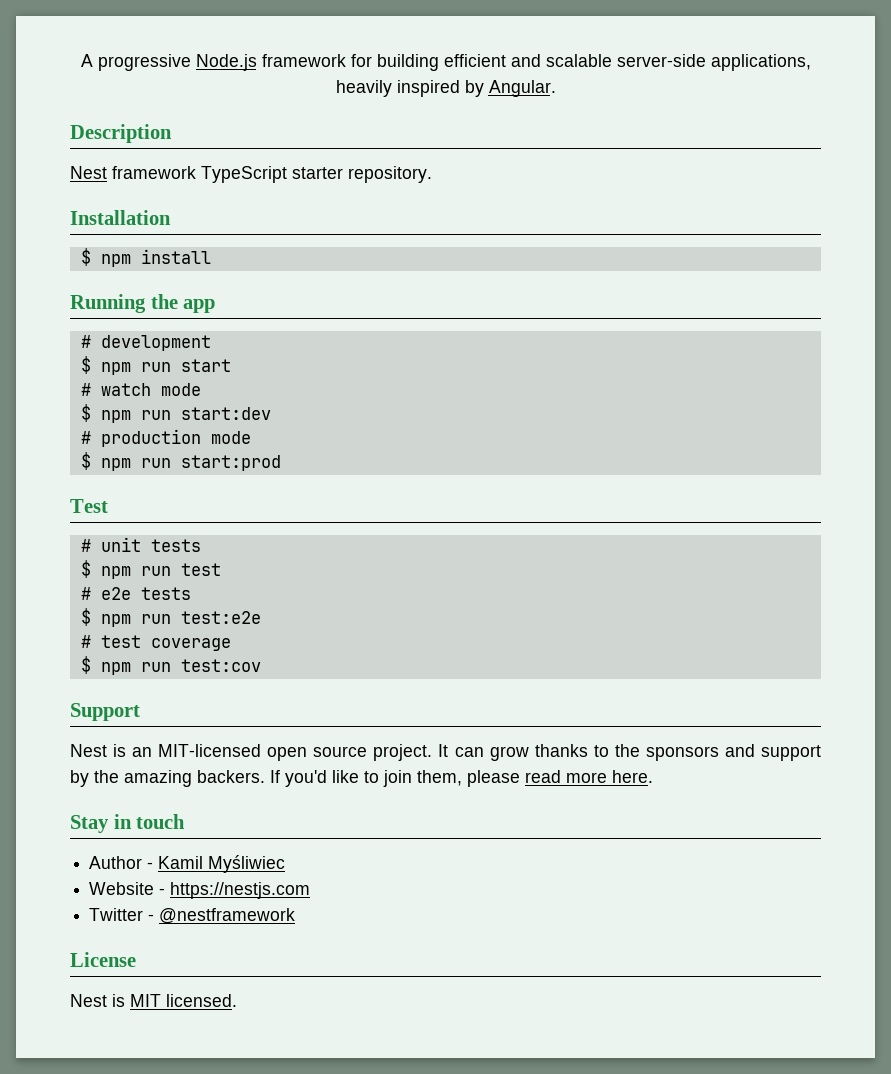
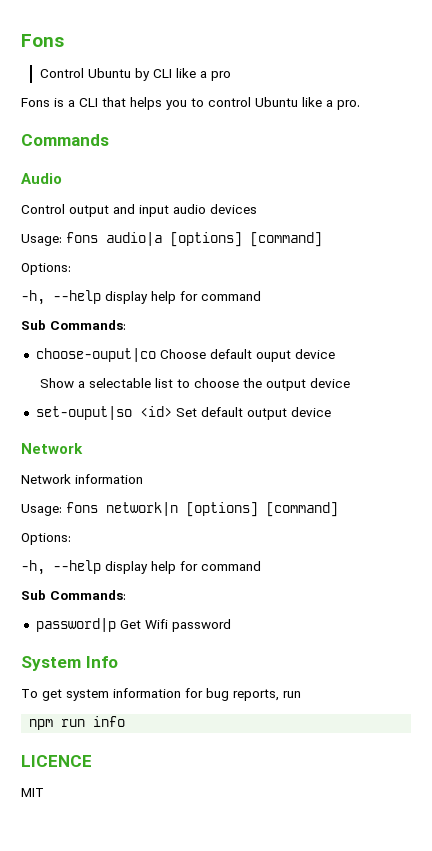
[80,54,811,71] [335,80,556,97] [70,124,172,143] [70,166,432,183] [70,210,171,225] [80,248,211,267] [70,294,216,313] [80,335,211,351] [80,356,231,375] [80,383,201,396] [80,404,271,423] [80,429,251,447] [80,452,281,471] [70,499,108,513] [80,537,201,552] [80,560,221,579] [80,587,191,600] [80,608,261,627] [80,635,231,651] [80,656,261,675] [70,703,140,721] [70,744,822,761] [70,770,653,787] [70,814,186,833] [89,855,286,873] [89,882,311,899] [89,908,296,924] [70,952,136,967] [70,994,237,1007] A progressive Node.js framework for building efficient and scalable server-side applications, heavily inspired by Angular. // Description // Nest framework TypeScript starter repository. // Installation // $ npm install // Running the app // # development // $ npm run start // # watch mode // $ npm run start:dev // # production mode // $ npm run start:prod // Test // # unit tests // $ npm run test // # e2e tests // $ npm run test:e2e // # test coverage // $ npm run test:cov // Support // Nest is an MIT-licensed open source project. It can grow thanks to the sponsors and support by the amazing backers. If you'd like to join them, please read more here. // Stay in touch // Author - Kamil Myśliwiec // Website - https://nestjs.com // Twitter - @nestframework // License // Nest is MIT licensed. -> [21,34,64,47] [39,68,231,81] [21,97,360,110] [21,134,109,146] [21,173,62,184] [21,204,257,217] [21,232,322,247] [21,263,71,275] [21,290,261,305] [21,320,126,330] [35,348,335,362] [39,378,350,391] [35,406,331,420] [21,443,83,454] [21,474,143,484] [21,502,338,517] [21,533,71,545] [21,560,261,575] [21,590,126,600] [35,618,231,632] [21,656,118,671] [21,688,301,701] [29,716,126,730] [21,755,92,767] [21,788,44,797] Fons // Control Ubuntu by CLI like a pro // Fons is a CLI that helps you to control Ubuntu like a pro. // Commands // Audio // Control output and input audio devices // Usage: fons audio|a [options] [command] // Options: // -h, --help display help for command // Sub Commands: // choose-ouput|co Choose default ouput device // Show a selectable list to choose the output device // set-ouput|so <id> Set default output device // Network // Network information // Usage: fons network|n [options] [command] // Options: // -h, --help display help for command // Sub Commands: // password|p Get Wifi password // System Info // To get system information for bug reports, run // npm run info // LICENCE // MIT

